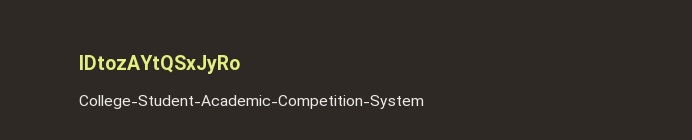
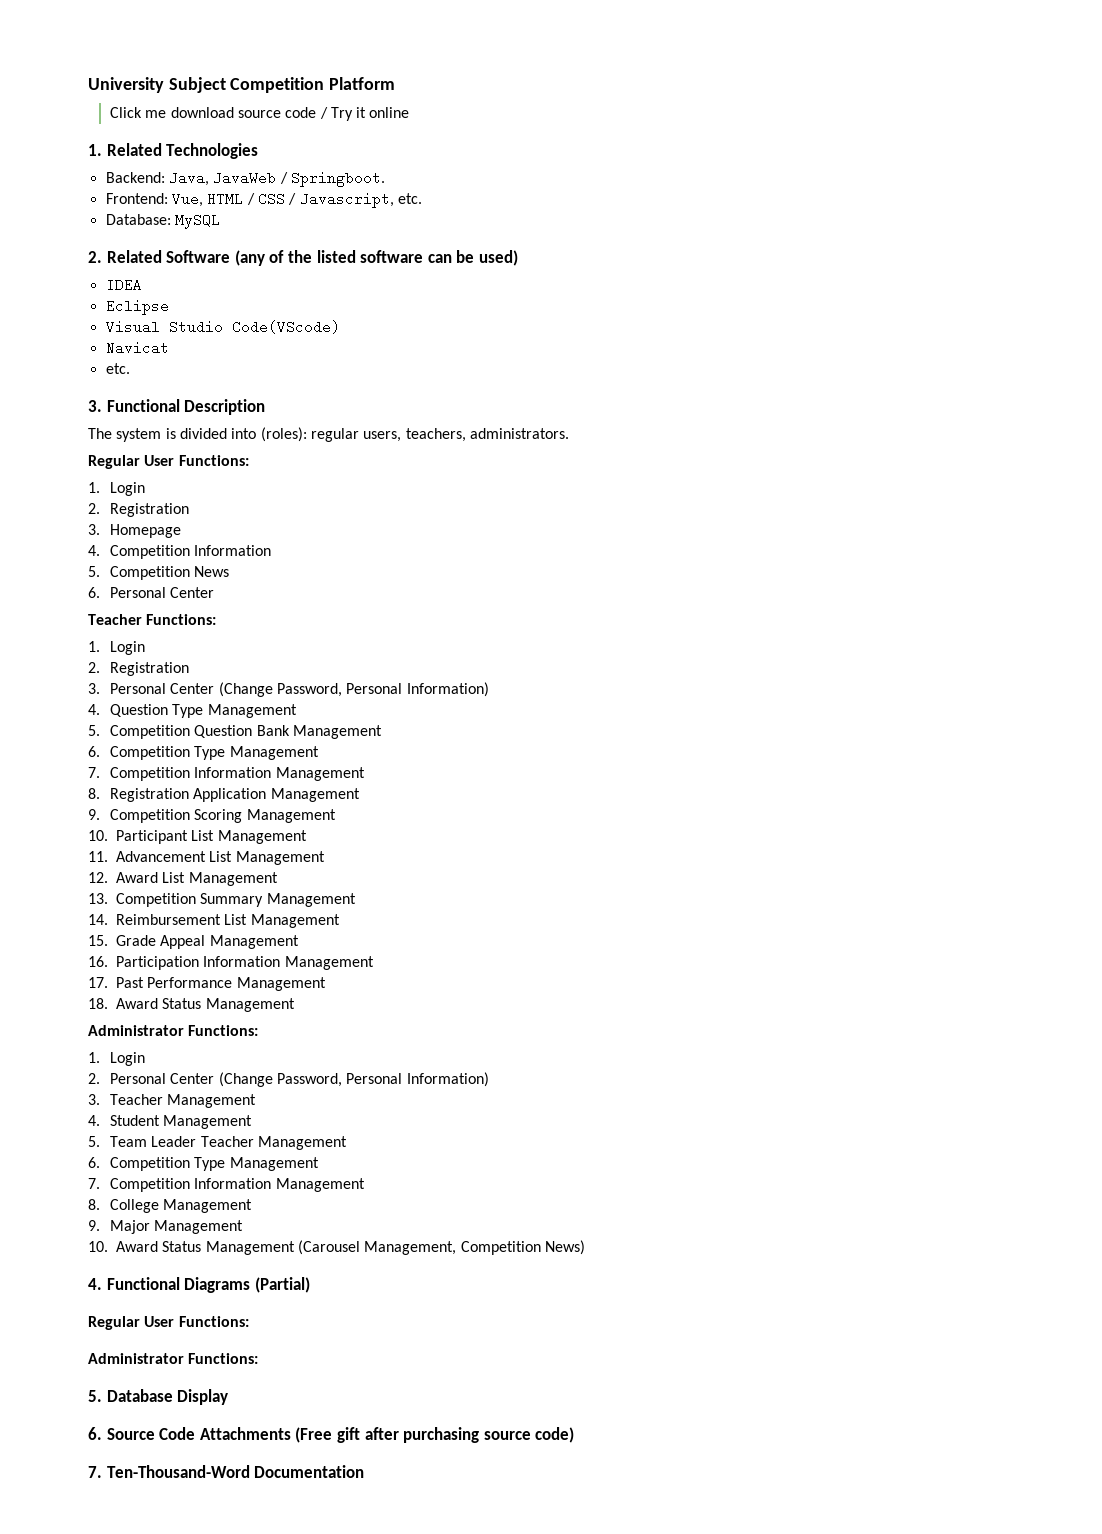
[79,55,240,74] [79,95,424,109] IDtozAYtQSxJyRo // College-Student-Academic-Competition-System -> [88,77,396,93] [109,107,410,121] [88,143,259,159] [105,171,385,187] [105,192,422,208] [105,213,220,229] [88,250,518,266] [105,278,142,292] [105,299,169,315] [105,320,340,334] [105,341,169,355] [105,363,130,374] [88,399,266,415] [88,427,569,442] [88,455,249,469] [88,482,145,496] [88,503,189,517] [88,524,181,538] [88,545,272,559] [88,566,230,580] [88,587,215,598] [88,614,217,625] [88,641,145,655] [88,662,189,676] [88,682,489,697] [88,704,297,718] [88,725,382,739] [88,746,319,760] [88,767,365,781] [88,788,360,802] [88,809,336,823] [88,830,307,844] [88,851,325,865] [88,872,278,886] [88,893,356,907] [88,914,340,928] [88,935,299,949] [88,956,374,970] [88,977,326,991] [88,998,295,1012] [88,1025,259,1036] [88,1052,145,1066] [88,1072,489,1087] [88,1094,257,1108] [88,1115,253,1129] [88,1136,347,1150] [88,1157,319,1171] [88,1178,365,1192] [88,1199,253,1213] [88,1220,244,1234] [88,1240,585,1255] [88,1277,310,1293] [88,1316,249,1330] [88,1353,259,1364] [88,1389,229,1405] [88,1427,575,1443] [88,1465,365,1478] University Subject Competition Platform // Click me download source code / Try it online // 1. Related Technologies // Backend: Java, JavaWeb / Springboot. // Frontend: Vue, HTML / CSS / Javascript, etc. // Database: MySQL // 2. Related Software (any of the listed software can be used) // IDEA // Eclipse // Visual Studio Code(VScode) // Navicat // etc. // 3. Functional Description // The system is divided into (roles): regular users, teachers, administrators. // Regular User Functions: // 1. Login // 2. Registration // 3. Homepage // 4. Competition Information // 5. Competition News // 6. Personal Center // Teacher Functions: // 1. Login // 2. Registration // 3. Personal Center (Change Password, Personal Information) // 4. Question Type Management // 5. Competition Question Bank Management // 6. Competition Type Management // 7. Competition Information Management // 8. Registration Application Management // 9. Competition Scoring Management // 10. Participant List Management // 11. Advancement List Management // 12. Award List Management // 13. Competition Summary Management // 14. Reimbursement List Management // 15. Grade Appeal Management // 16. Participation Information Management // 17. Past Performance Management // 18. Award Status Management // Administrator Functions: // 1. Login // 2. Personal Center (Change Password, Personal Information) // 3. Teacher Management // 4. Student Management // 5. Team Leader Teacher Management // 6. Competition Type Management // 7. Competition Information Management // 8. College Management // 9. Major Management // 10. Award Status Management (Carousel Management, Competition News) // 4. Functional Diagrams (Partial) // Regular User Functions: // Administrator Functions: // 5. Database Display // 6. Source Code Attachments (Free gift after purchasing source code) // 7. Ten-Thousand-Word Documentation

